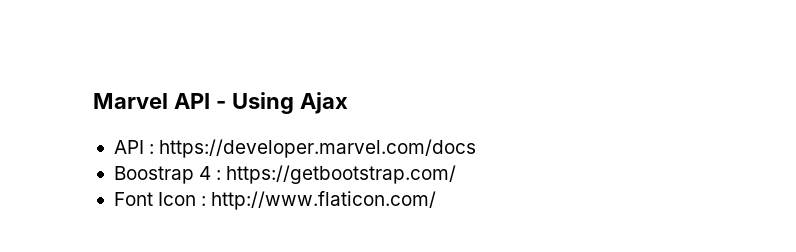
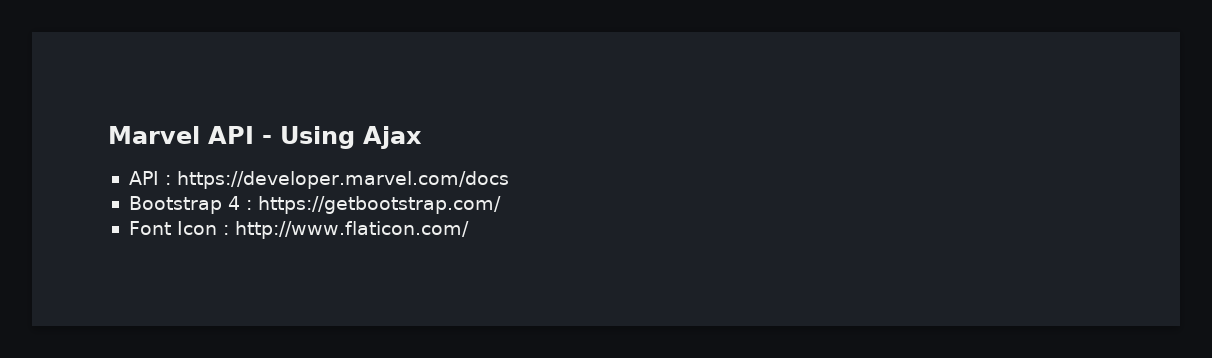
[113,166,194,184] Boostrap -> [128,196,222,214] Bootstrap

